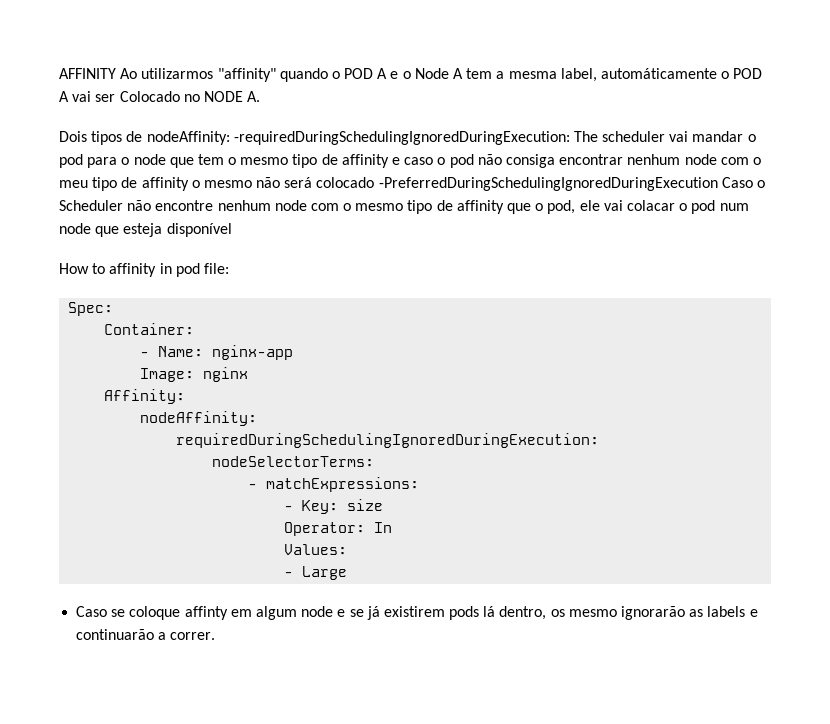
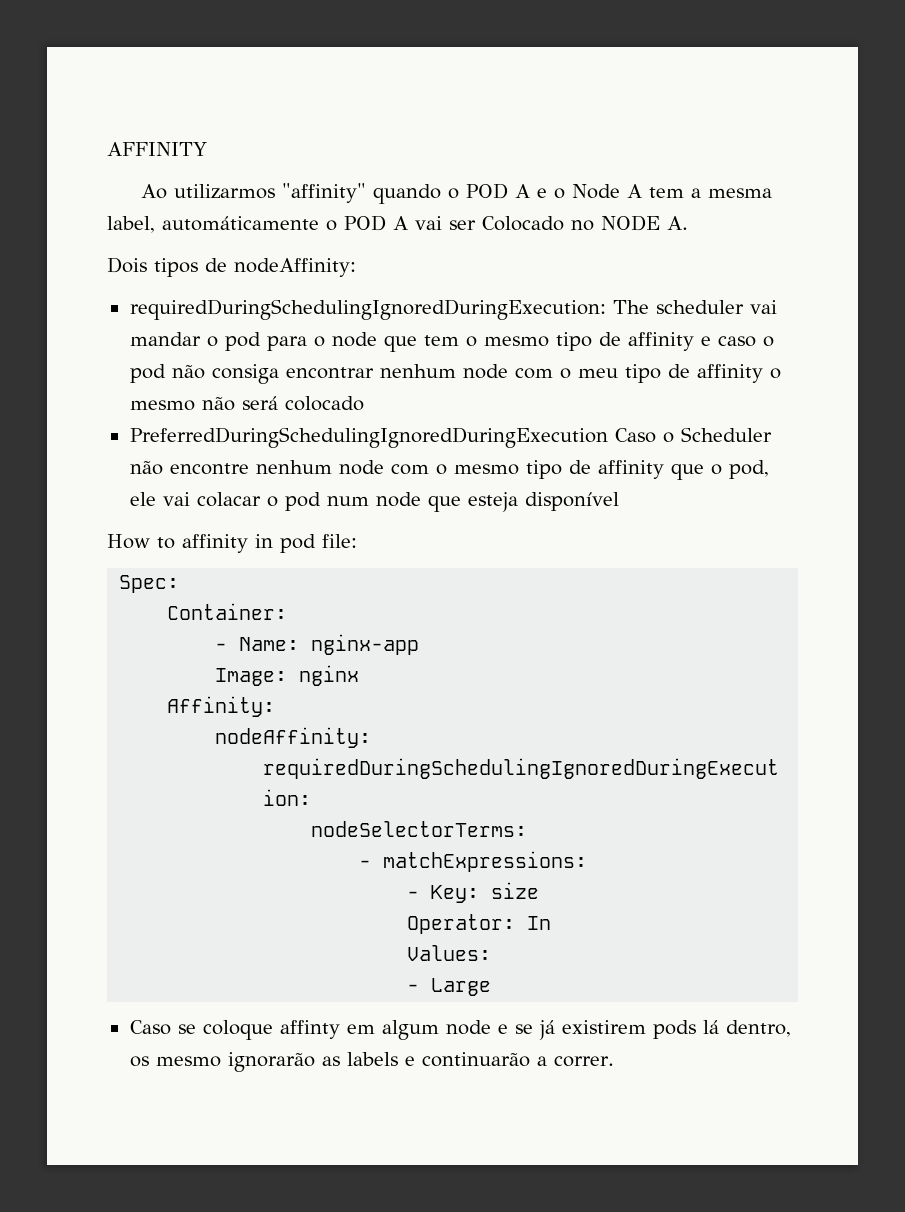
(116, 73) none -> (207, 149) //
[233,131,570,145] -requiredDuringSchedulingIgnoredDuringExecution: -> [129,299,606,320] // requiredDuringSchedulingIgnoredDuringExecution:
[378,177,718,191] -PreferredDuringSchedulingIgnoredDuringExecution -> [129,427,608,448] // PreferredDuringSchedulingIgnoredDuringExecution

